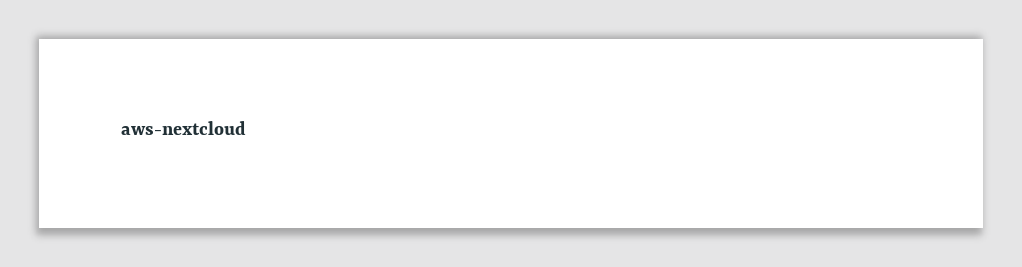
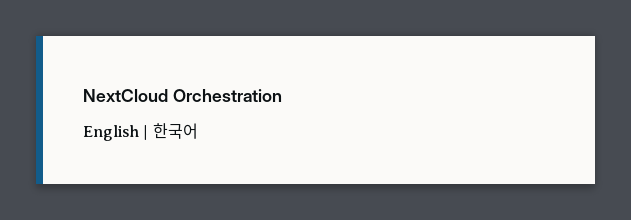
[121,121,246,135] aws-nextcloud -> [83,89,282,102] [83,123,198,141] NextCloud Orchestration // English | 한국어

